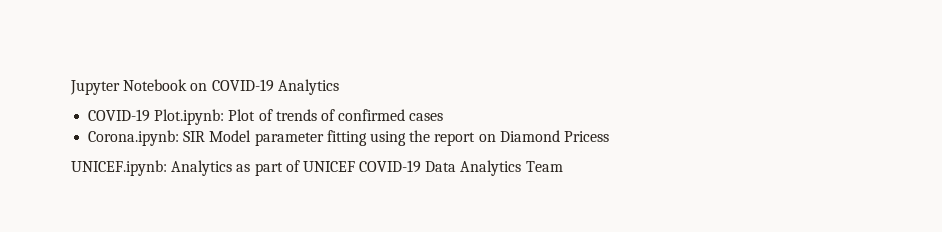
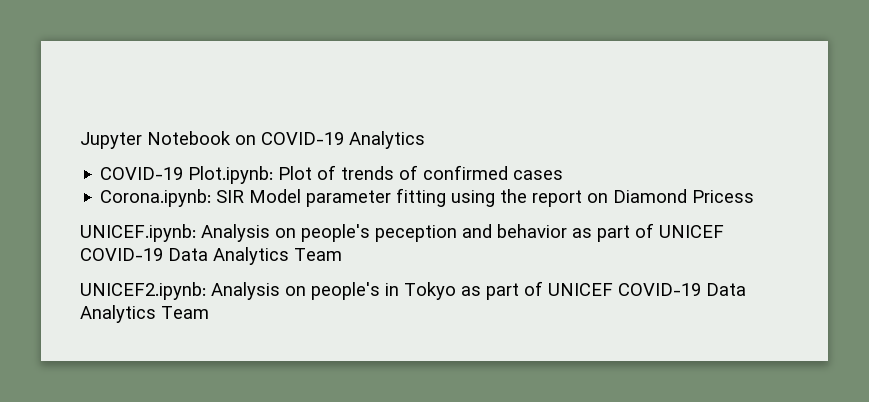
[171,160,563,176] Analytics as part of UNICEF COVID-19 Data Analytics Team -> [201,223,724,242] [80,247,342,265] [80,281,746,300] [80,305,209,323] Analysis on people's peception and behavior as part of UNICEF COVID-19 Data Analytics Team // UNICEF2.ipynb: Analysis on people's in Tokyo as part of UNICEF COVID-19 Data Analytics Team

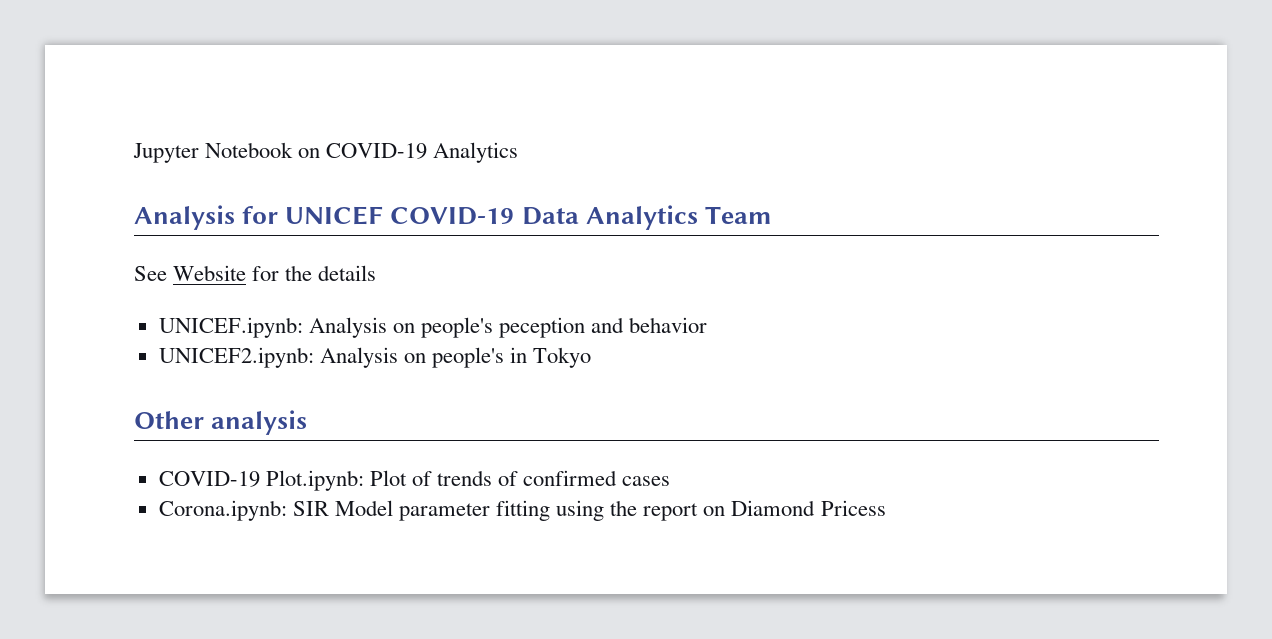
(425, 140) none -> [134,205,772,230] [134,265,377,281] [158,317,708,338] [158,347,592,368] [134,410,308,435] // Analysis for UNICEF COVID-19 Data Analytics Team // See Website for the details // UNICEF.ipynb: Analysis on people's peception and behavior // UNICEF2.ipynb: Analysis on people's in Tokyo // Other analysis
[80,223,724,242] [80,247,342,265] [80,281,746,300] [80,305,209,323] // UNICEF.ipynb: Analysis on people's peception and behavior as part of UNICEF COVID-19 Data Analytics Team // UNICEF2.ipynb: Analysis on people's in Tokyo as part of UNICEF COVID-19 Data Analytics Team -> (886, 508) none

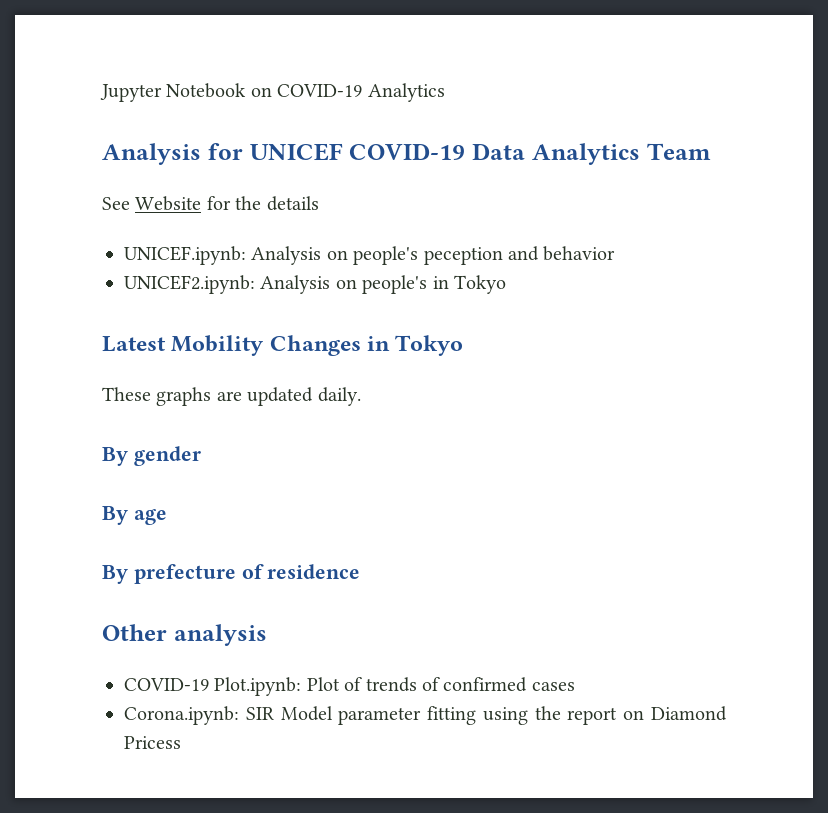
(592, 357) none -> [102,335,464,356] [102,387,361,406] [102,446,201,466] [102,506,167,525] [102,564,361,584] // Latest Mobility Changes in Tokyo // These graphs are updated daily. // By gender // By age // By prefecture of residence

